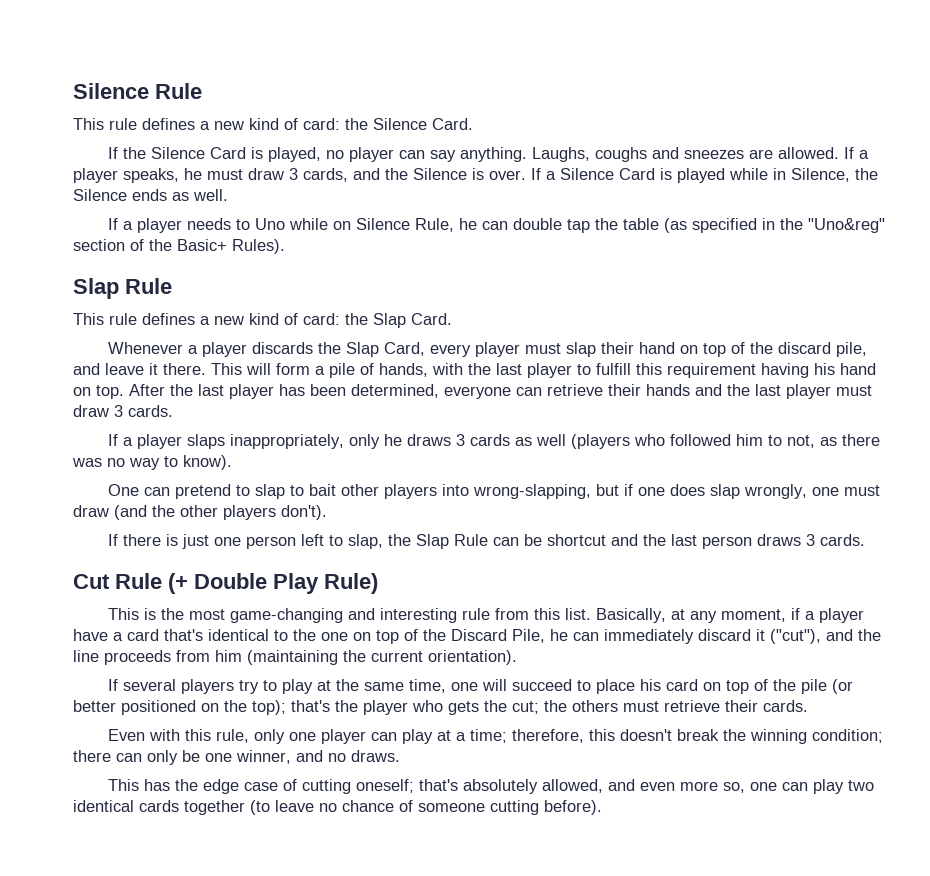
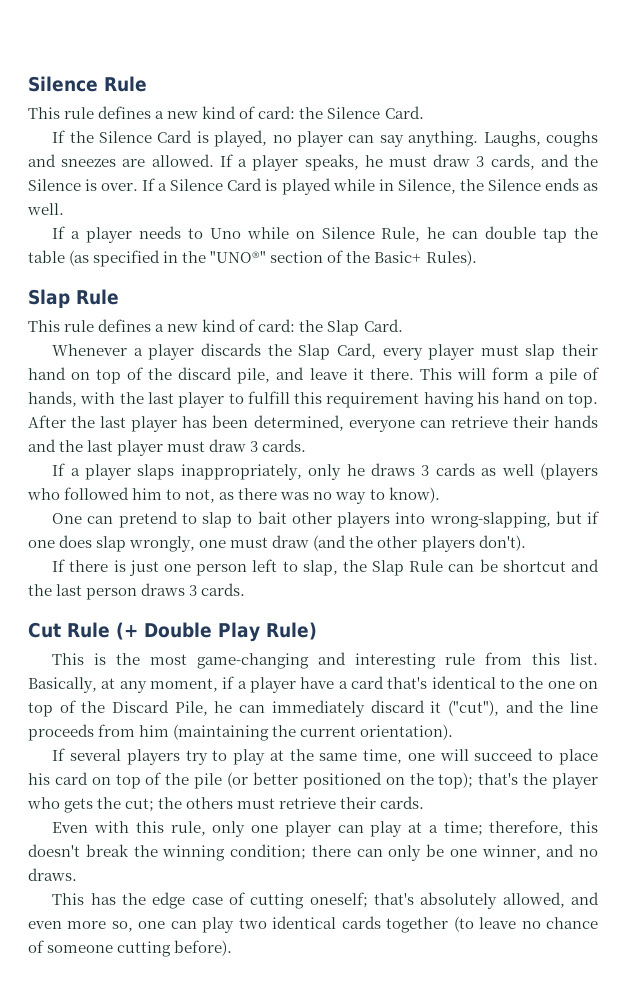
[807,218,885,233] "Uno&reg" -> [210,251,267,263] "UNO®"

